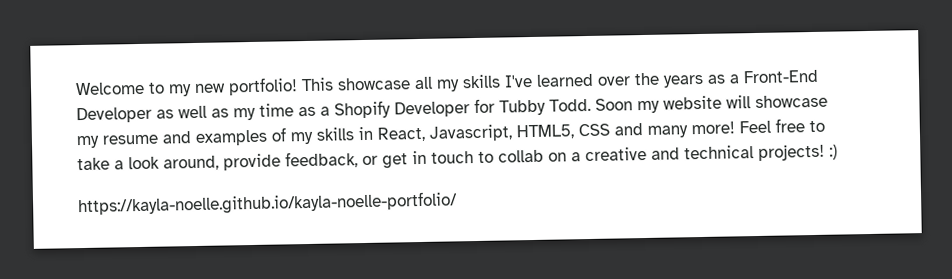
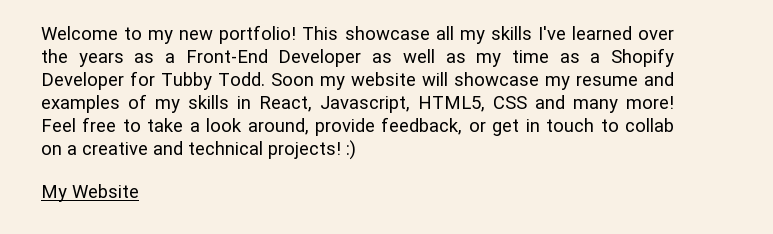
[77,191,458,217] https://kayla-noelle.github.io/kayla-noelle-portfolio/ -> [41,184,139,202] My Website

